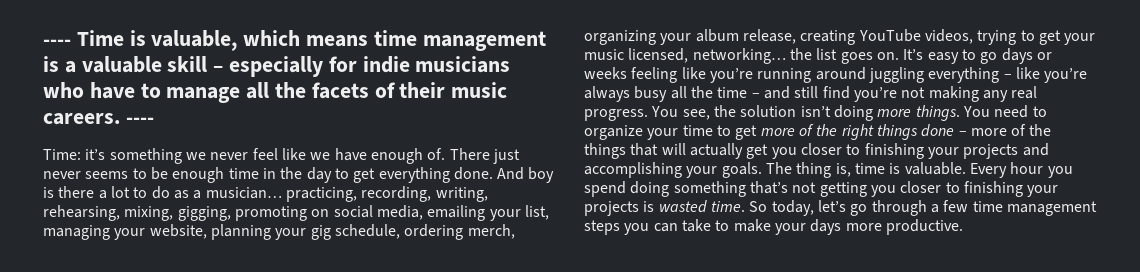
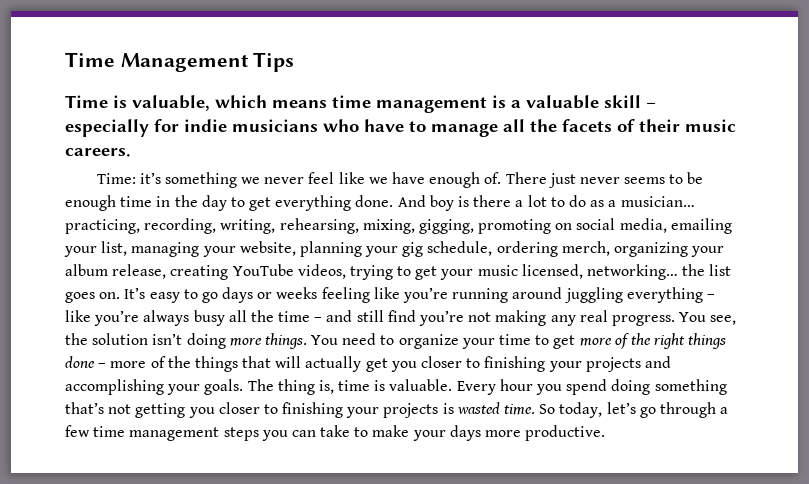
[43,39,71,46] ---- -> [65,52,295,72] Time Management Tips //
[125,117,154,124] ---- -> (131, 152) none

